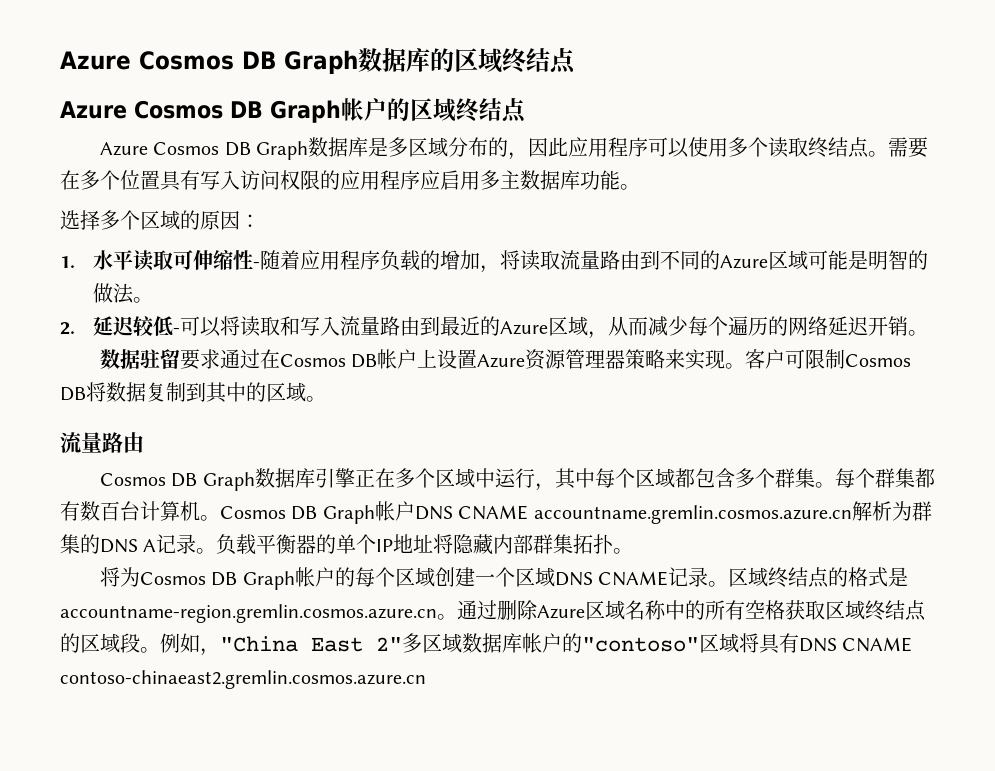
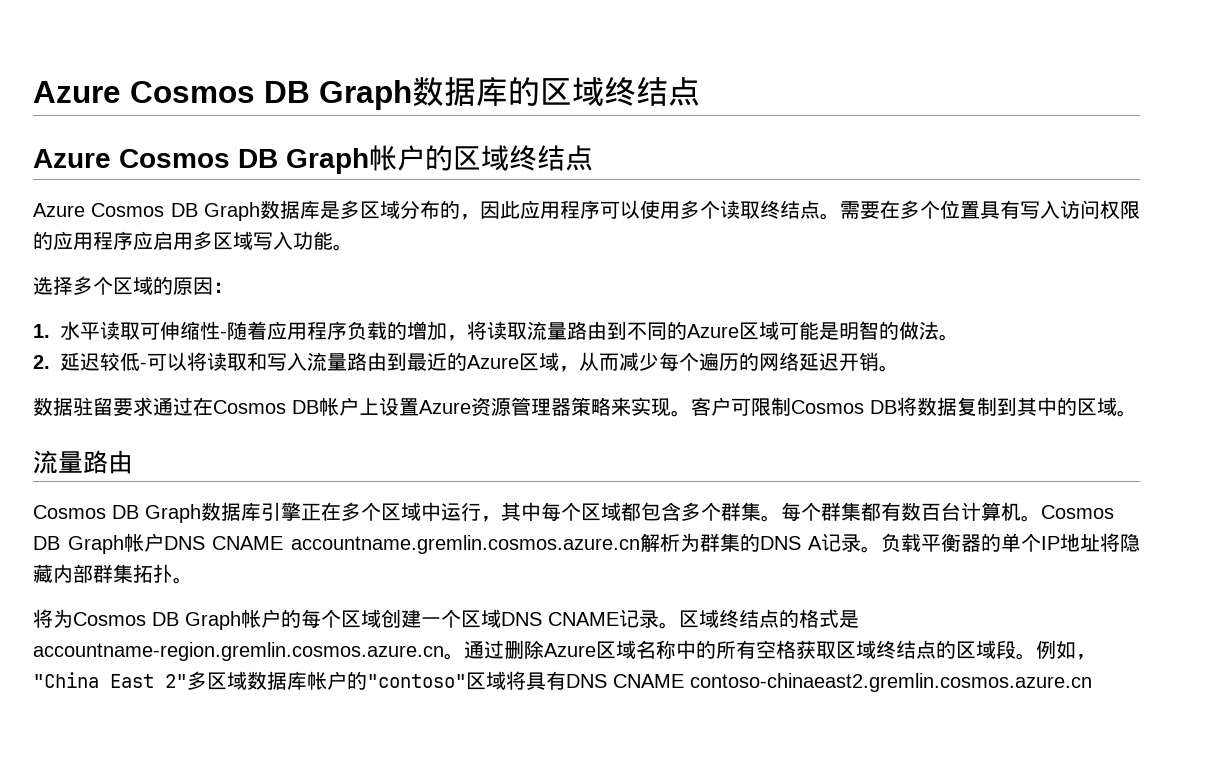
[500,170,580,190] 主数据库 -> [213,231,293,250] 区域写入

